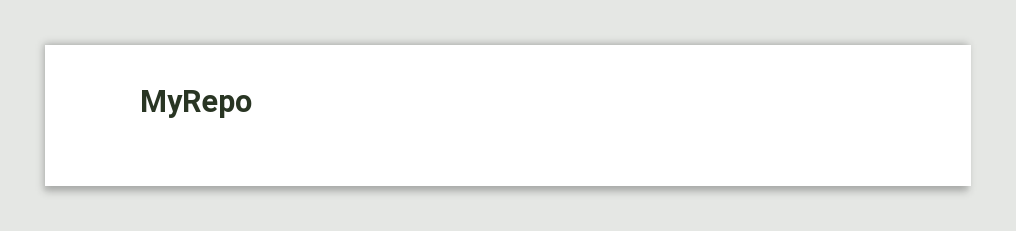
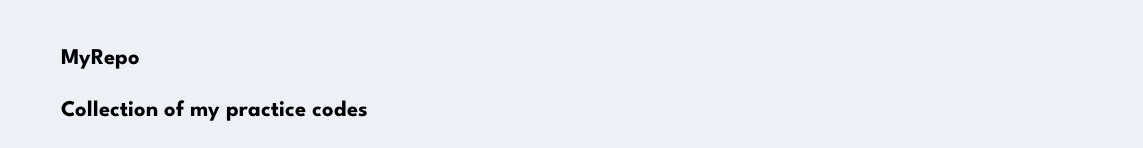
(252, 104) none -> [61,100,369,121] // Collection of my practice codes

